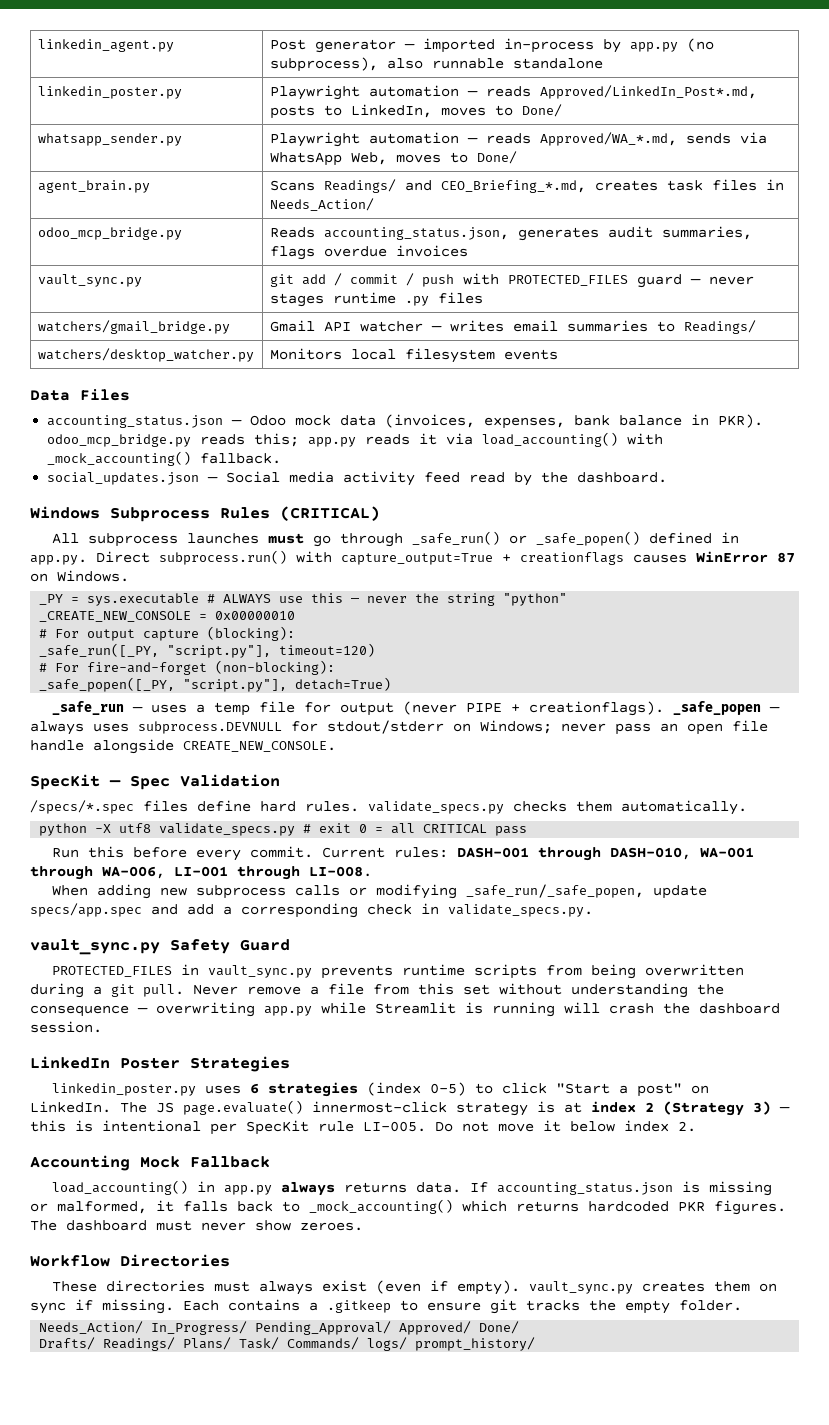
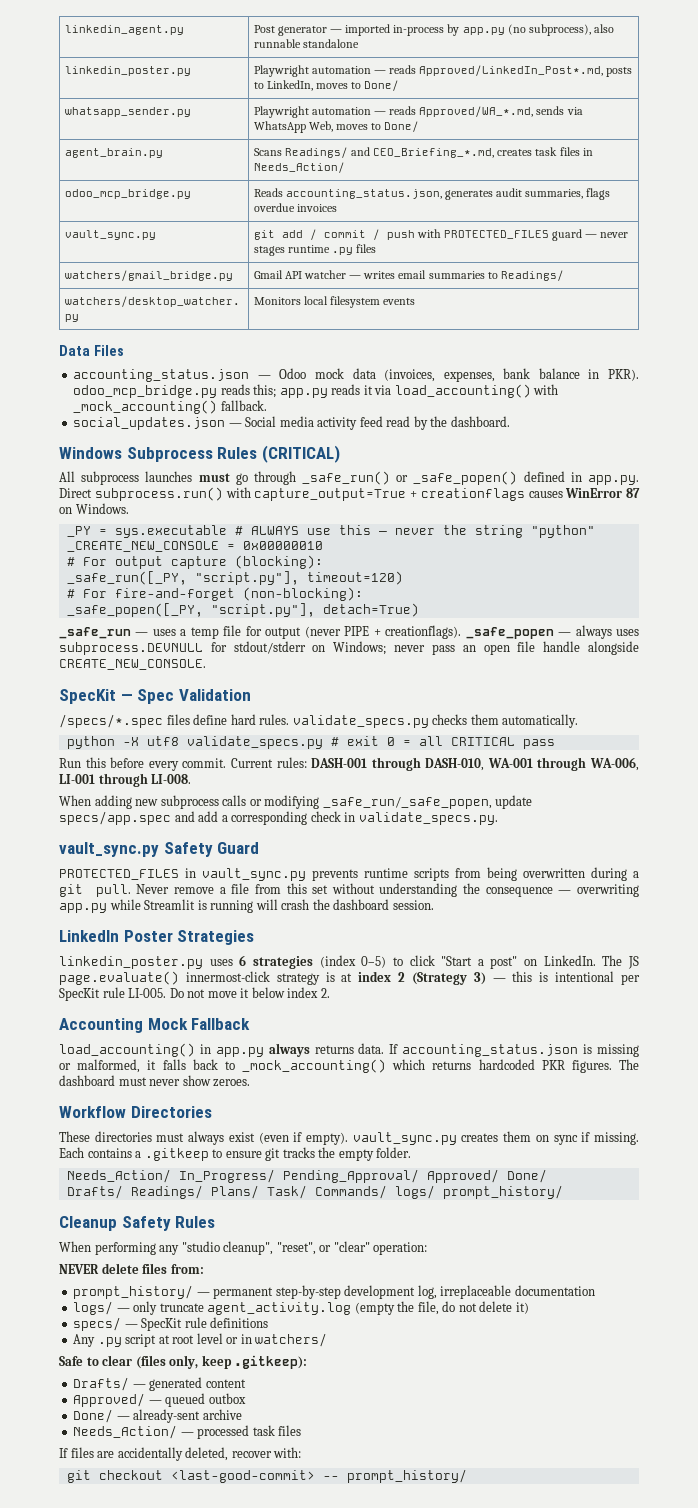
(536, 1344) none -> [59,1216,216,1231] [59,1241,428,1255] [59,1263,204,1274] [73,1285,595,1299] [73,1301,529,1315] [73,1317,269,1331] [73,1333,328,1347] [59,1355,308,1369] [73,1377,246,1391] [73,1393,246,1407] [73,1409,242,1423] [73,1425,302,1439] [59,1447,302,1461] [66,1469,467,1483] // Cleanup Safety Rules // When performing any "studio cleanup", "reset", or "clear" operation: // NEVER delete files from: // prompt_history/ — permanent step-by-step development log, irreplaceable documentation // logs/ — only truncate agent_activity.log (empty the file, do not delete it) // specs/ — SpecKit rule definitions // Any .py script at root level or in watchers/ // Safe to clear (files only, keep .gitkeep): // Drafts/ — generated content // Approved/ — queued outbox // Done/ — already-sent archive // Needs_Action/ — processed task files // If files are accidentally deleted, recover with: // git checkout <last-good-commit> -- prompt_history/

